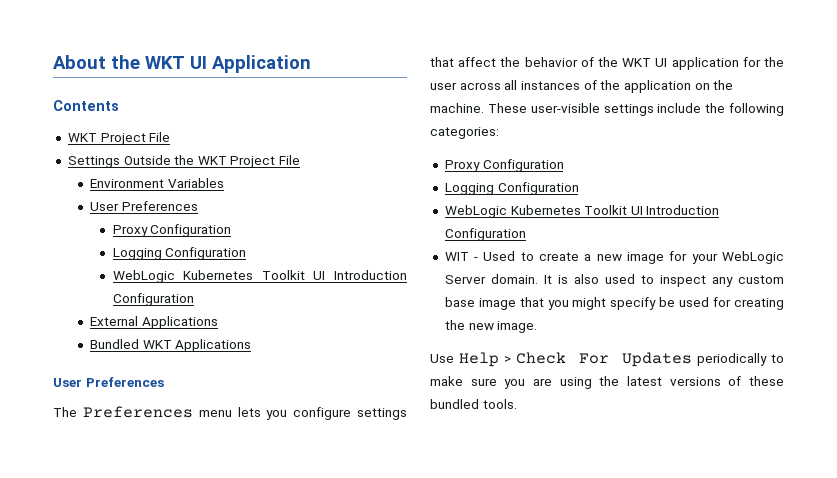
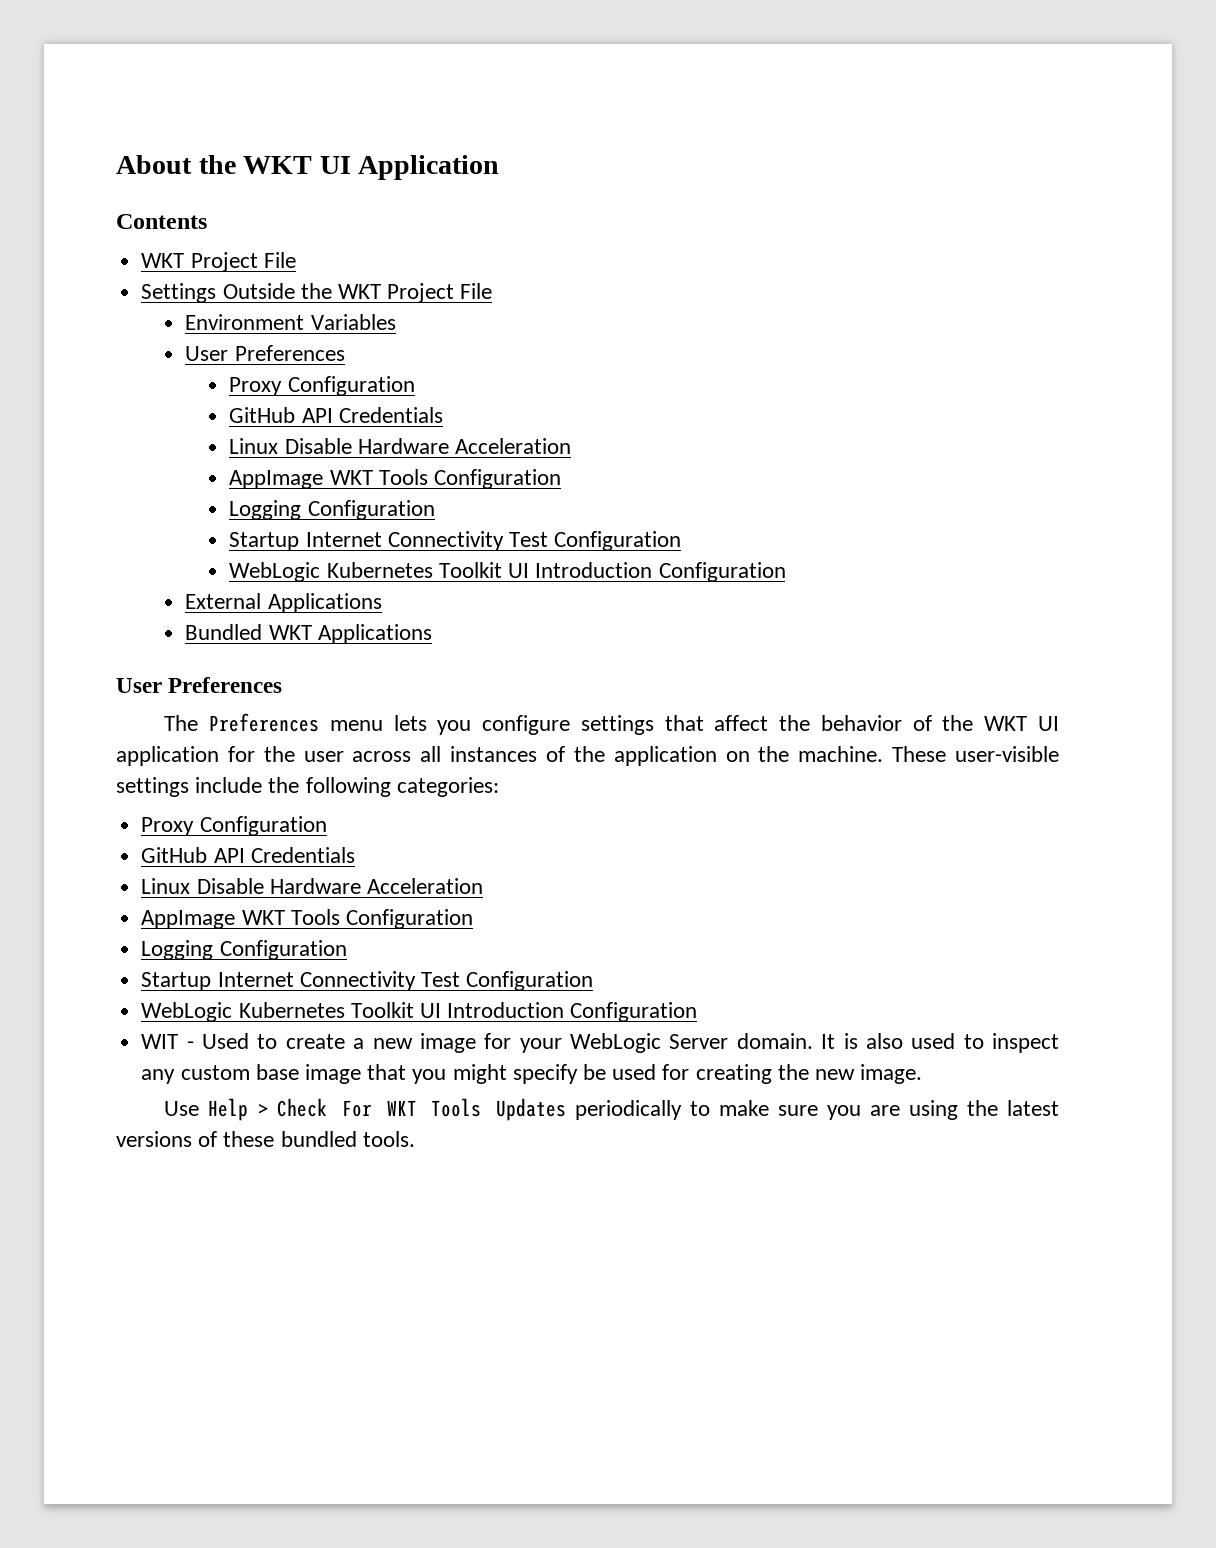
[112,248,162,260] Logging -> [229,407,443,423] [229,438,572,454] [229,469,562,489] [229,500,435,520] [229,531,549,551] GitHub API Credentials // Linux Disable Hardware Acceleration // AppImage WKT Tools Configuration // Logging Configuration // Startup Internet Connectivity Test
[444,183,494,195] Logging -> [141,847,355,863] [141,878,483,894] [141,909,473,929] [141,940,347,960] [141,971,460,991] GitHub API Credentials // Linux Disable Hardware Acceleration // AppImage WKT Tools Configuration // Logging Configuration // Startup Internet Connectivity Test
(609, 358) none -> [386,1098,482,1117] WKT Tools

